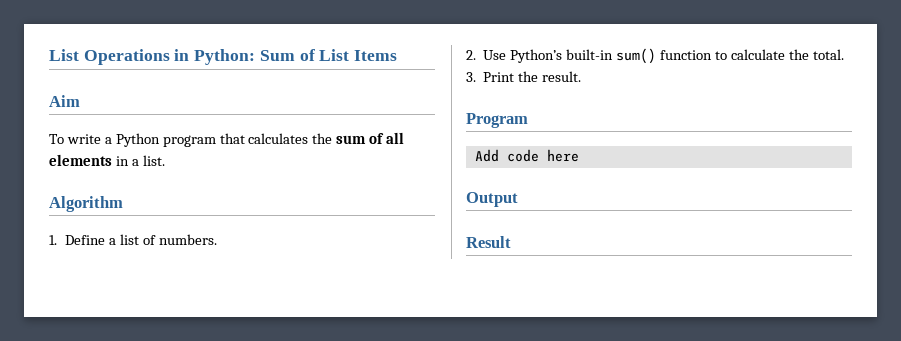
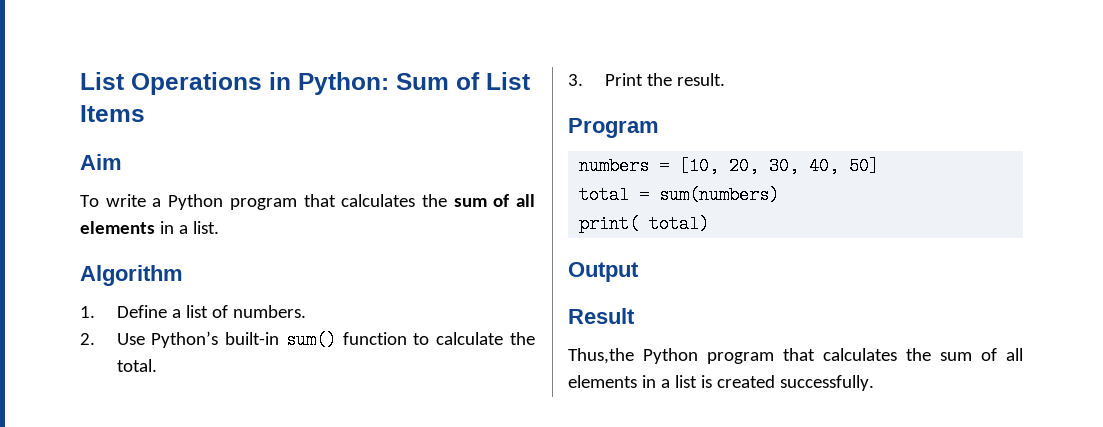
[474,149,579,162] [466,192,518,207] [466,236,511,248] Add code here // Output // Result -> [579,157,880,175] [579,186,780,204] [579,215,710,233] [568,262,639,282] [568,308,635,324] [568,348,1023,364] [568,375,874,391] numbers = [10, 20, 30, 40, 50] // total = sum(numbers) // print( total) // Output // Result // Thus,the Python program that calculates the sum of all elements in a list is created successfully.

